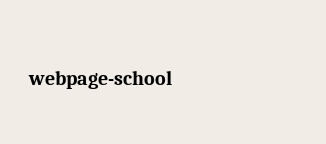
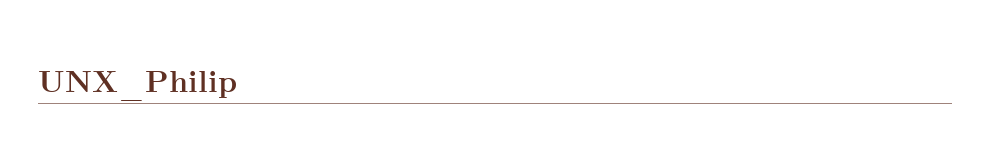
[28,70,172,89] webpage-school -> [38,71,237,101] UNX_Philip

